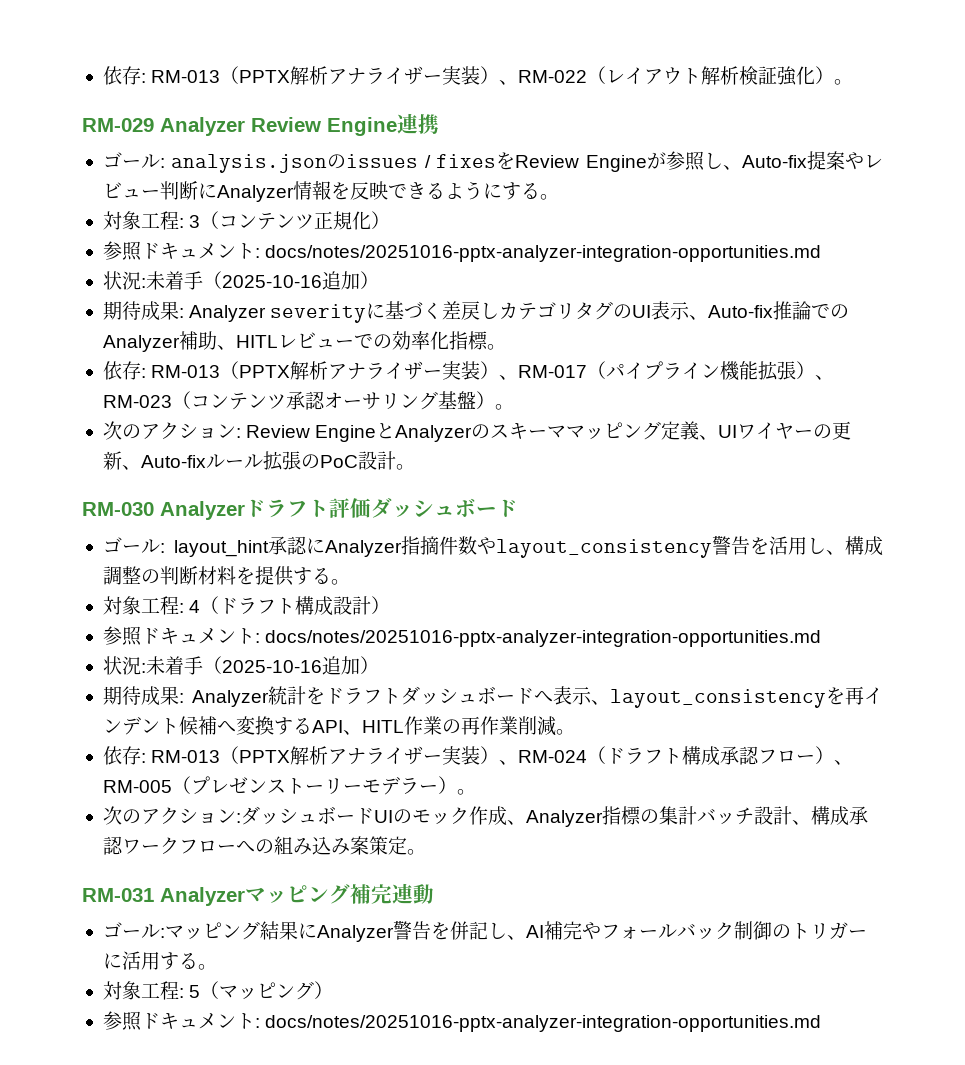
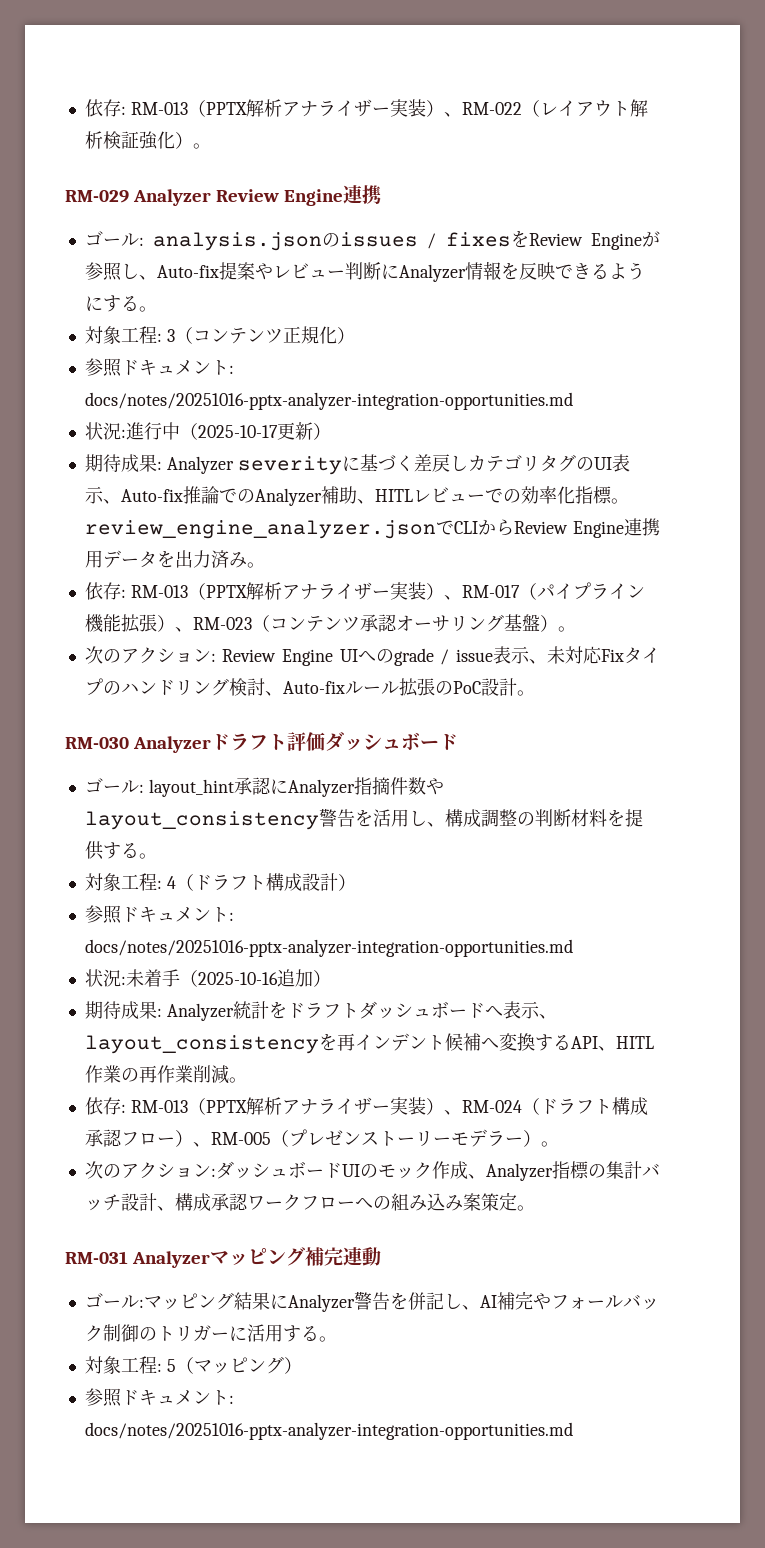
[145,271,360,290] 未着手（2025-10-16追加 -> [125,422,313,440] 進行中（2025-10-17更新
(506, 347) none -> [84,518,660,539] [84,550,265,568] review_engine_analyzer.jsonでCLIからReview Engine連携用データを出力済み。
[376,421,852,442] [102,451,122,470] とAnalyzerのスキーママッピング定義、UIワイヤーの更新 -> [339,646,661,666] [84,678,265,696] UIへのgrade / issue表示、未対応Fixタイプのハンドリング検討

